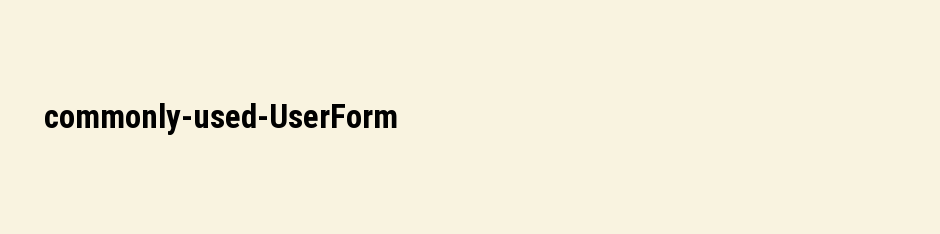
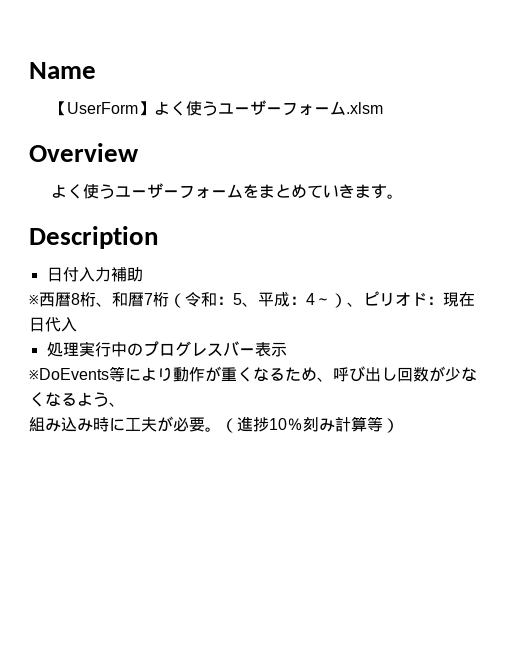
[44,103,398,135] commonly-used-UserForm -> [29,62,96,79] [50,100,383,116] [29,143,139,162] [50,183,403,199] [29,226,158,249] [46,266,143,282] [29,291,475,308] [29,317,77,332] [46,341,287,357] [29,366,477,382] [29,392,125,407] [29,416,399,433] Name // 【UserForm】よく使うユーザーフォーム.xlsm // Overview // よく使うユーザーフォームをまとめていきます。 // Description // 日付入力補助 // ※西暦8桁、和暦7桁（令和：5、平成：4～）、ピリオド：現在日代入 // 処理実行中のプログレスバー表示 // ※DoEvents等により動作が重くなるため、呼び出し回数が少なくなるよう、 // 組み込み時に工夫が必要。（進捗10％刻み計算等）

